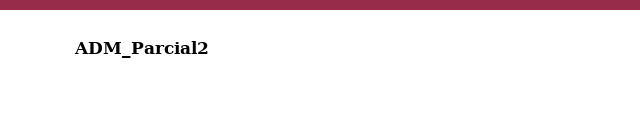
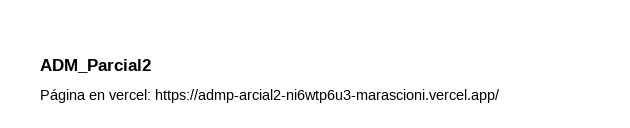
(209, 49) none -> [40,89,500,103] // Página en vercel: https://admp-arcial2-ni6wtp6u3-marascioni.vercel.app/

